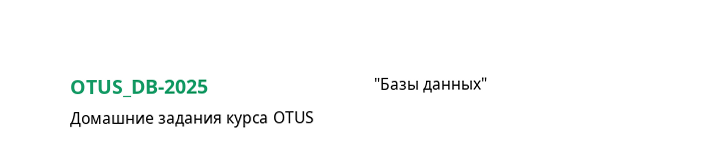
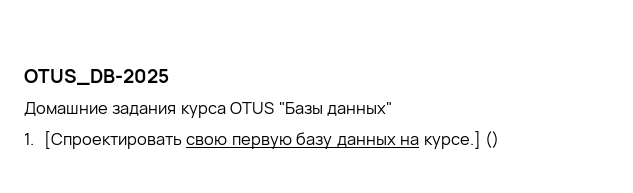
(489, 85) none -> [24,131,499,149] // 1. [Спроектировать свою первую базу данных на курсе.] ()

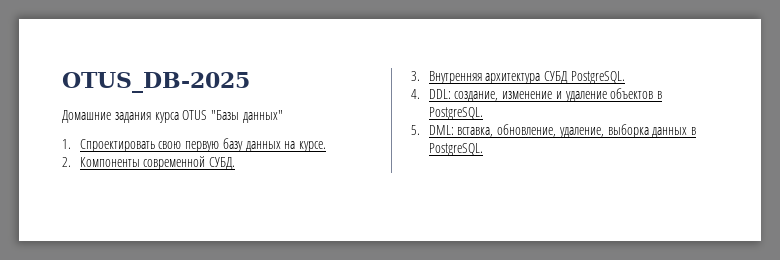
[43,131,182,149] [Спроектировать -> [79,139,155,152] Спроектировать
[423,131,499,149] курсе.] () -> [299,141,327,152] [62,156,236,170] [411,71,625,84] [411,88,663,102] [428,107,483,120] [411,124,697,138] [428,143,483,156] курсе. // 2. Компоненты современной СУБД. // 3. Внутренняя архитектура СУБД PostgreSQL. // 4. DDL: создание, изменение и удаление объектов в PostgreSQL. // 5. DML: вставка, обновление, удаление, выборка данных в PostgreSQL.

